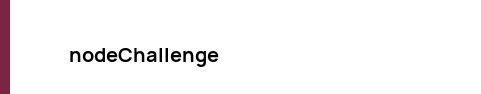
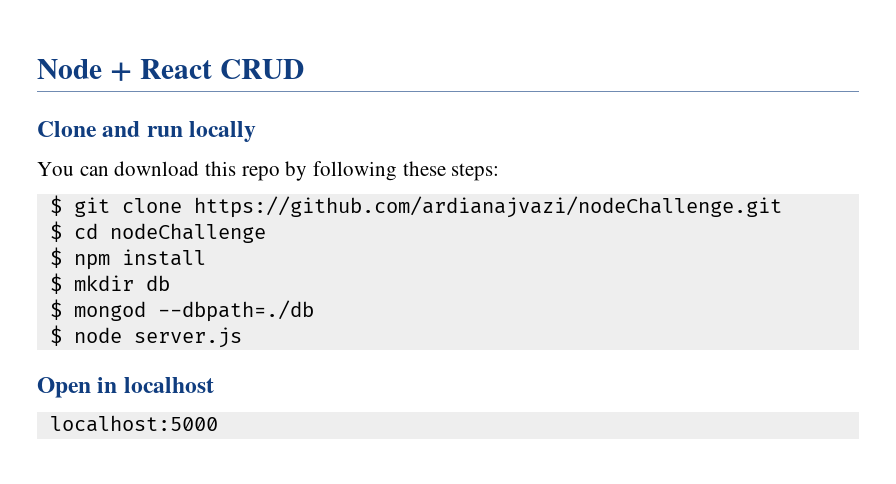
[69,48,219,67] nodeChallenge -> [37,59,304,81] [37,121,257,142] [37,161,500,181] [49,195,782,218] [49,221,266,243] [49,247,206,270] [49,273,170,294] [49,299,314,322] [49,325,242,348] [37,377,214,398] [49,415,218,432] Node + React CRUD // Clone and run locally // You can download this repo by following these steps: // $ git clone https://github.com/ardianajvazi/nodeChallenge.git // $ cd nodeChallenge // $ npm install // $ mkdir db // $ mongod --dbpath=./db // $ node server.js // Open in localhost // localhost:5000

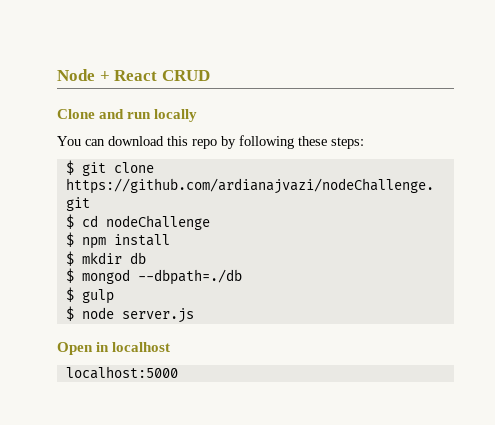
(314, 311) none -> [65,287,114,304] // $ gulp

